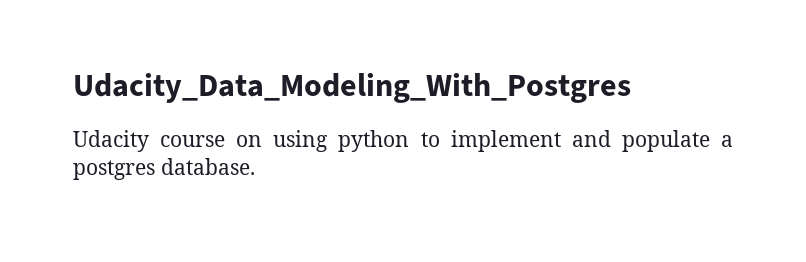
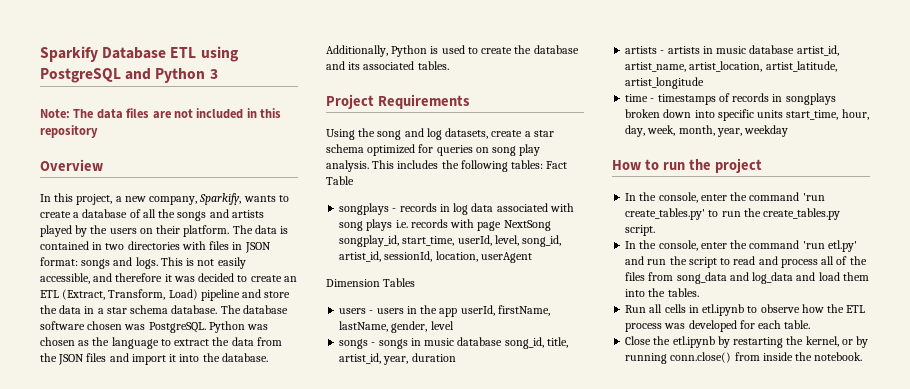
[73,73,631,103] [73,130,733,152] [73,158,255,180] Udacity_Data_Modeling_With_Postgres // Udacity course on using python to implement and populate a postgres database. -> [40,46,239,62] [40,68,218,83] [40,108,281,119] [40,125,98,138] [40,159,103,171] [40,193,289,205] [40,209,264,221] [40,225,289,237] [40,241,271,253] [40,257,246,269] [40,273,297,284] [40,289,291,301] [40,305,288,314] [40,321,269,333] [40,337,282,349] [40,353,268,365] [326,45,579,57] [326,61,449,70] [326,94,470,109] [326,128,554,140] [326,144,541,156] [326,160,568,172] [326,176,354,185] [339,203,574,215] [339,219,551,231] [339,235,562,247] [339,251,532,263] [326,278,416,287] [339,305,550,317] [339,321,454,333] [339,337,568,349] [339,353,456,365] [625,45,839,56] [625,61,837,72] [625,77,705,89] [625,93,836,105] [625,109,869,121] [625,125,789,137] [612,158,762,173] [625,192,825,203] [625,208,841,220] [625,225,656,236] [625,240,857,252] [625,256,867,268] [625,272,869,284] [625,288,699,297] [625,304,866,316] [625,320,811,332] [625,336,869,348] [625,352,863,364] Sparkify Database ETL using PostgreSQL and Python 3 // Note: The data files are not included in this repository // Overview // In this project, a new company, Sparkify, wants to create a database of all the songs and artists played by the users on their platform. The data is contained in two directories with files in JSON format: songs and logs. This is not easily accessible, and therefore it was decided to create an ETL (Extract, Transform, Load) pipeline and store the data in a star schema database. The database software chosen was PostgreSQL. Python was chosen as the language to extract the data from the JSON files and import it into the database. Additionally, Python is used to create the database and its associated tables. // Project Requirements // Using the song and log datasets, create a star schema optimized for queries on song play analysis. This includes the following tables: Fact Table // songplays - records in log data associated with song plays i.e. records with page NextSong songplay_id, start_time, userId, level, song_id, artist_id, sessionId, location, userAgent // Dimension Tables // users - users in the app userId, firstName, lastName, gender, level // songs - songs in music database song_id, title, artist_id, year, duration // artists - artists in music database artist_id, artist_name, artist_location, artist_latitude, artist_longitude // time - timestamps of records in songplays broken down into specific units start_time, hour, day, week, month, year, weekday // How to run the project // In the console, enter the command 'run create_tables.py' to run the create_tables.py script. // In the console, enter the command 'run etl.py' and run the script to read and process all of the files from song_data and log_data and load them into the tables. // Run all cells in etl.ipynb to observe how the ETL process was developed for each table. // Close the etl.ipynb by restarting the kernel, or by running conn.close() from inside the notebook.

